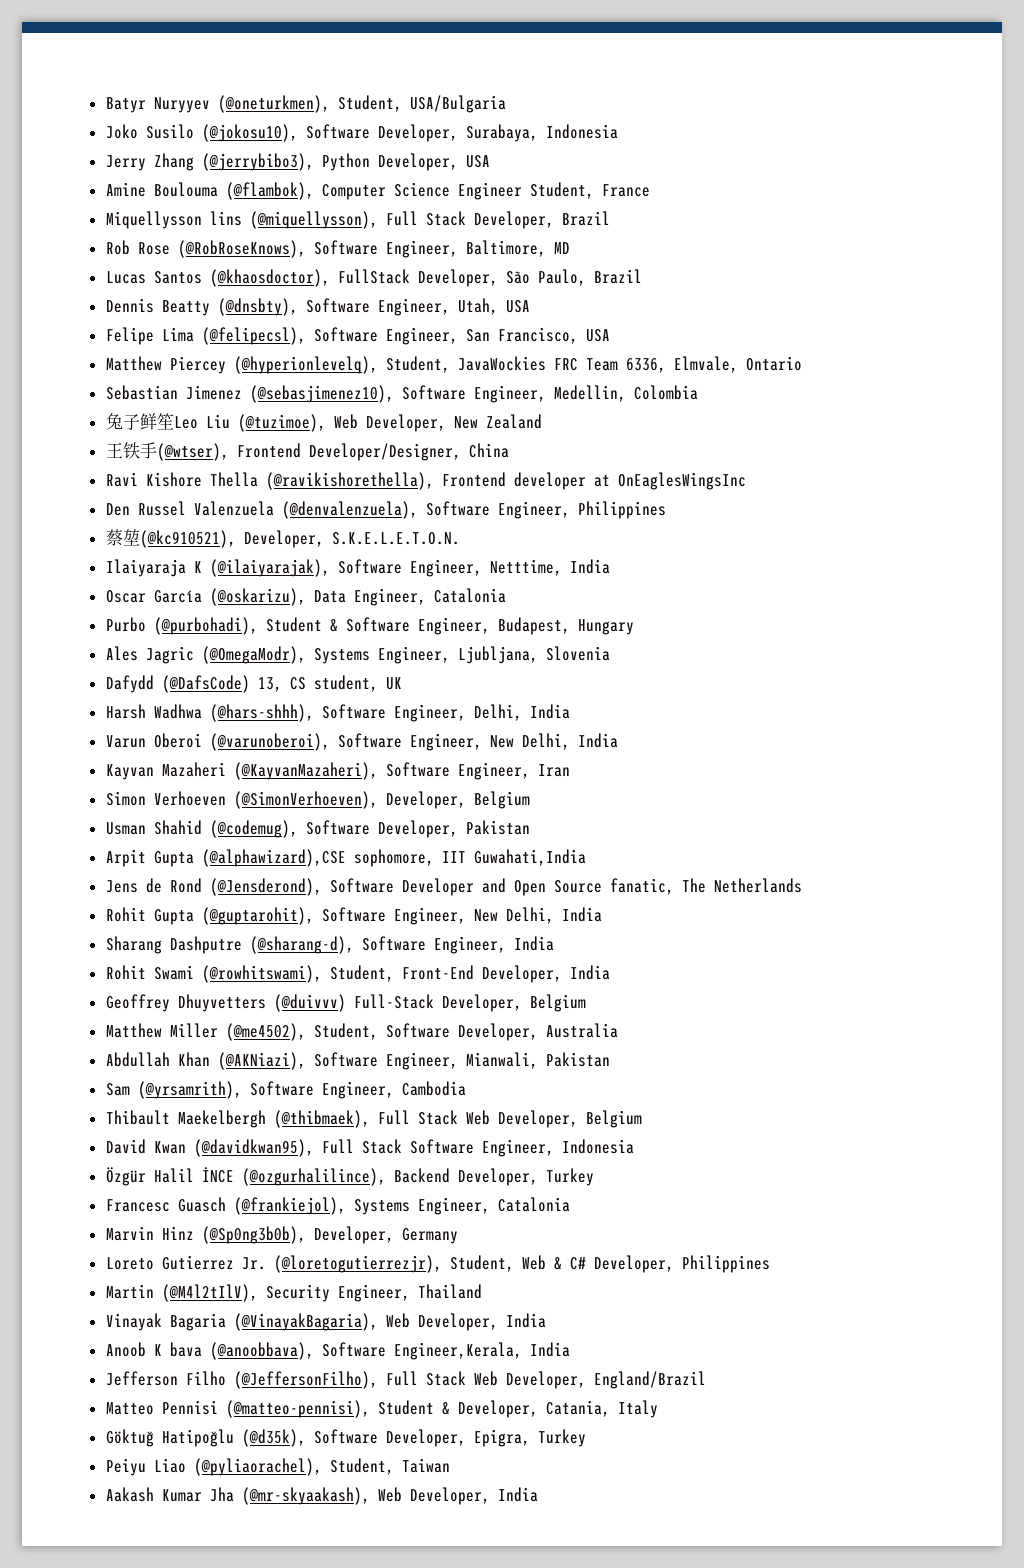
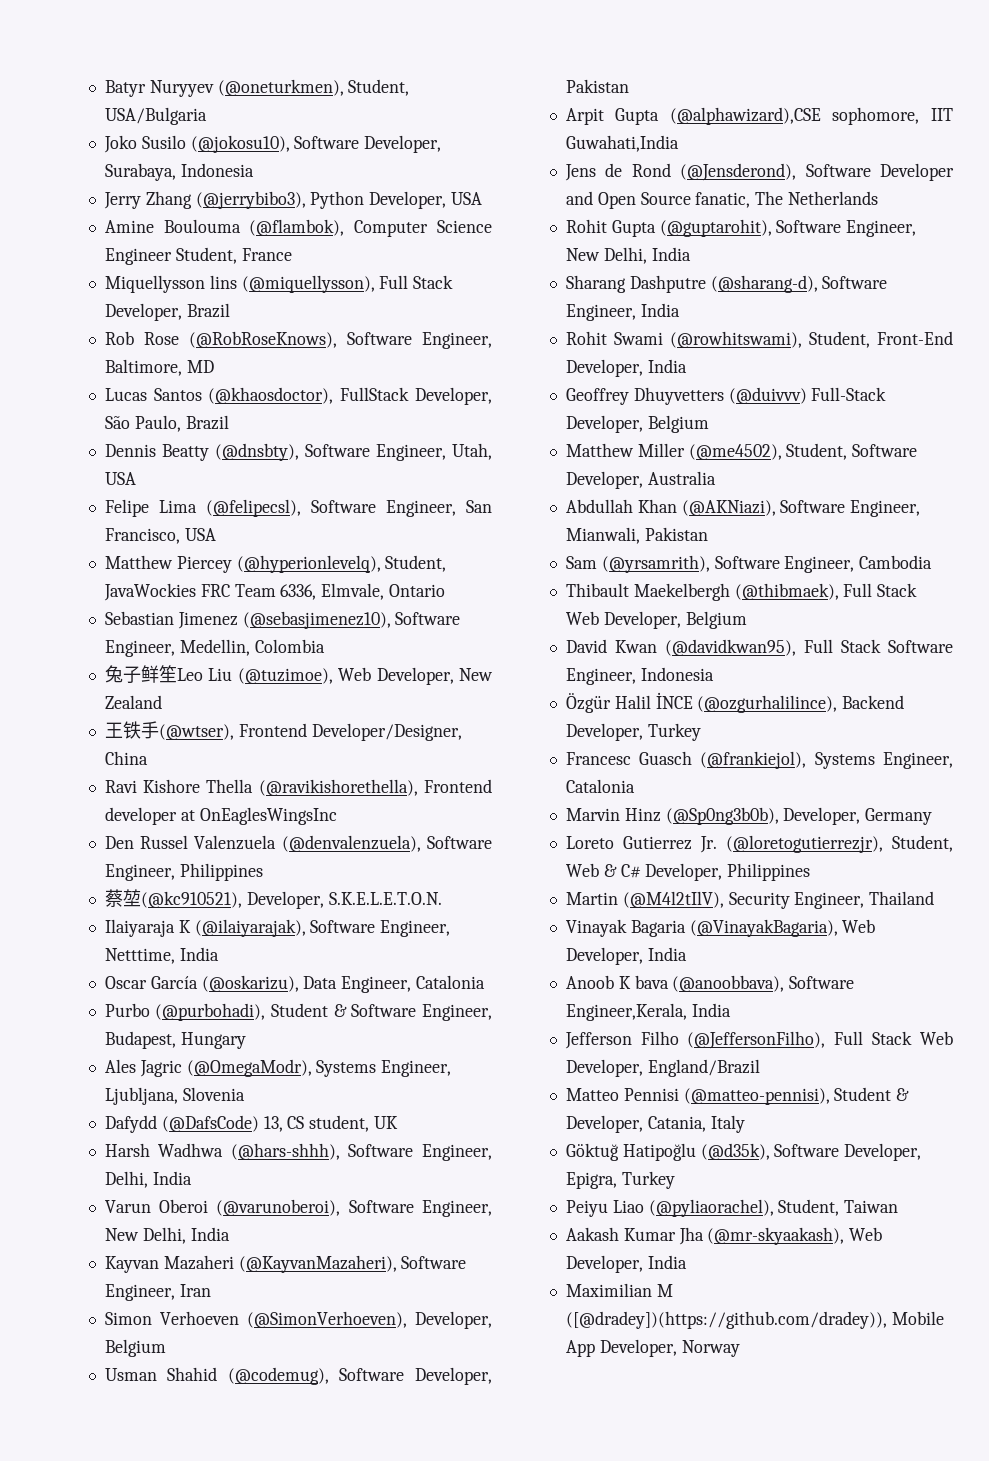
(538, 1494) none -> [565,1283,673,1297] [565,1311,944,1329] [565,1339,740,1357] // Maximilian M ([@dradey])(https://github.com/dradey)), Mobile App Developer, Norway

